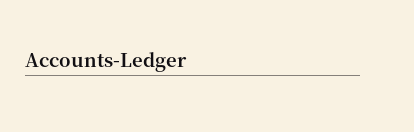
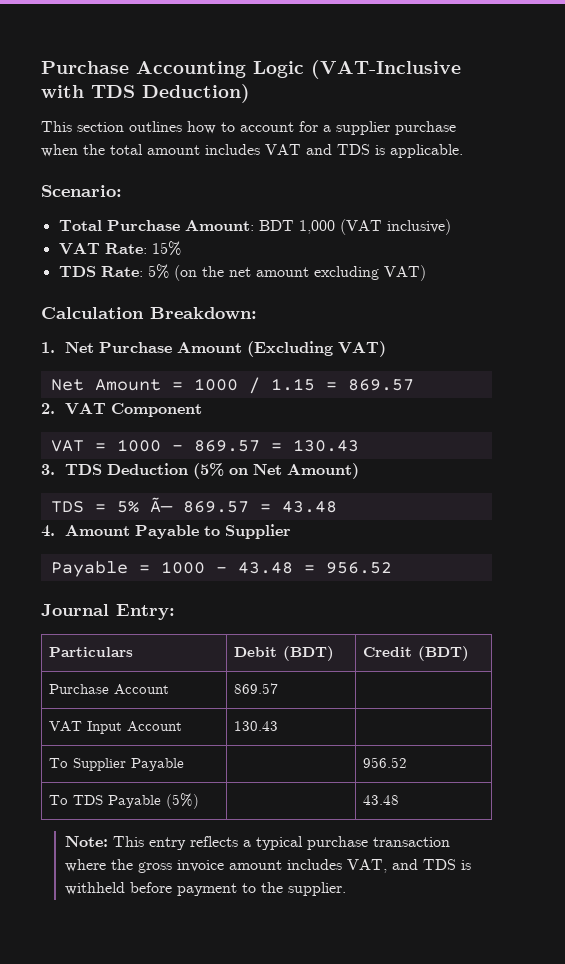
[25,52,187,72] Accounts-Ledger -> [41,60,461,79] [41,84,250,103] [41,121,456,135] [41,144,463,158] [41,185,122,197] [58,219,451,235] [58,241,181,256] [58,264,426,281] [41,307,257,319] [41,341,387,357] [50,377,414,394] [41,403,203,417] [50,439,359,452] [41,463,360,479] [50,497,337,513] [41,524,292,539] [50,561,392,577] [41,604,175,620] [48,647,133,657] [233,646,334,661] [362,646,469,661] [48,684,169,695] [233,683,278,694] [48,721,182,734] [233,721,278,731] [48,758,184,771] [362,757,407,768] [48,793,199,809] [362,795,399,805] [65,836,451,850] [65,859,472,873] [65,882,347,896] Purchase Accounting Logic (VAT-Inclusive with TDS Deduction) // This section outlines how to account for a supplier purchase when the total amount includes VAT and TDS is applicable. // Scenario: // Total Purchase Amount: BDT 1,000 (VAT inclusive) // VAT Rate: 15% // TDS Rate: 5% (on the net amount excluding VAT) // Calculation Breakdown: // 1. Net Purchase Amount (Excluding VAT) // Net Amount = 1000 / 1.15 = 869.57 // 2. VAT Component // VAT = 1000 - 869.57 = 130.43 // 3. TDS Deduction (5% on Net Amount) // TDS = 5% Ã— 869.57 = 43.48 // 4. Amount Payable to Supplier // Payable = 1000 - 43.48 = 956.52 // Journal Entry: // Particulars | Debit (BDT) | Credit (BDT) // Purchase Account | 869.57 | // VAT Input Account | 130.43 | // To Supplier Payable | | 956.52 // To TDS Payable (5%) | | 43.48 // Note: This entry reflects a typical purchase transaction where the gross invoice amount includes VAT, and TDS is withheld before payment to the supplier.

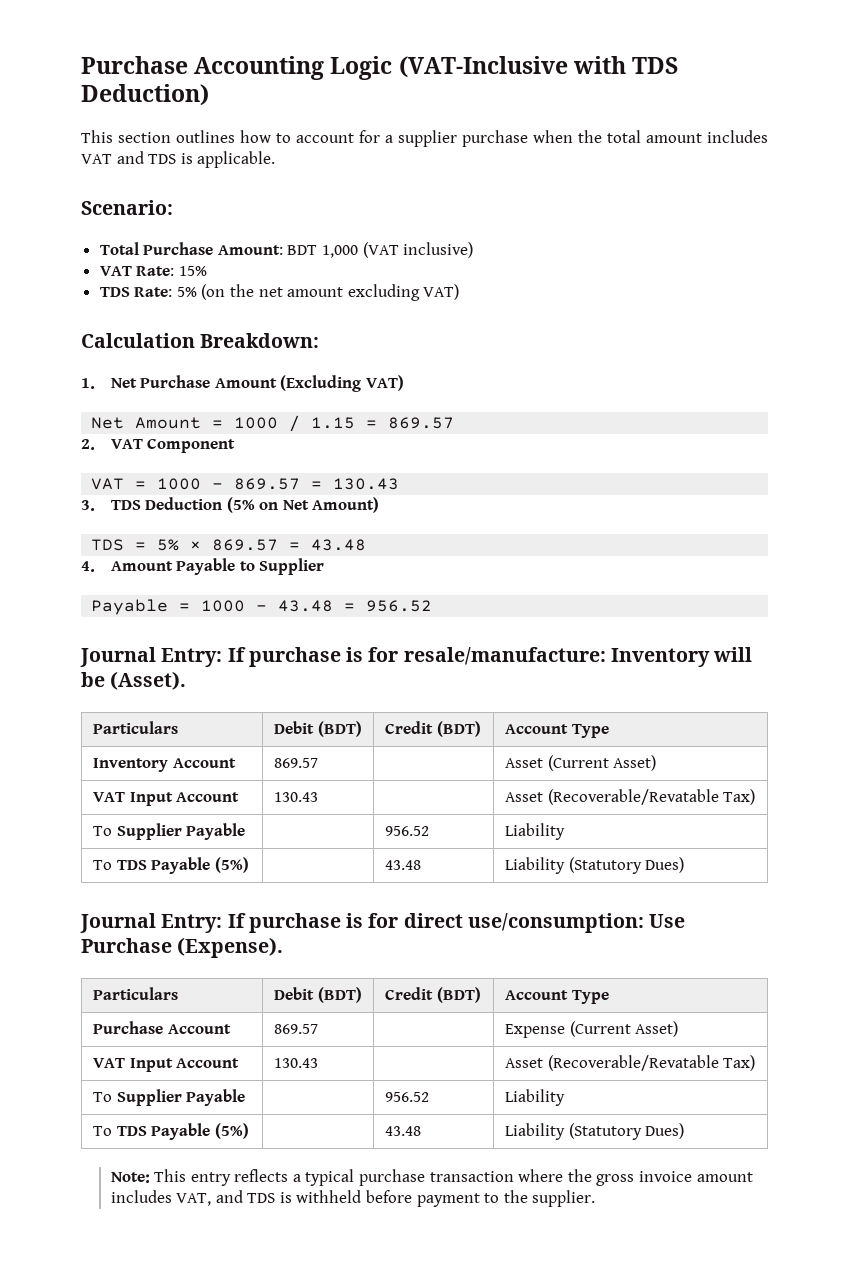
[149,497,173,513] Ã— -> [190,541,202,550] ×
[48,647,133,657] [233,646,334,661] [362,646,469,661] [48,684,169,695] [233,683,278,694] [48,721,182,734] [233,721,278,731] [48,758,184,771] [362,757,407,768] [48,793,199,809] [362,795,399,805] // Particulars | Debit (BDT) | Credit (BDT) // Purchase Account | 869.57 | // VAT Input Account | 130.43 | // To Supplier Payable | | 956.52 // To TDS Payable (5%) | | 43.48 -> [227,647,753,667] [81,671,187,690] [92,721,178,734] [273,721,362,737] [384,721,481,737] [504,724,609,738] [92,758,236,772] [273,758,318,768] [504,755,657,771] [92,792,240,806] [273,792,318,802] [504,789,756,805] [92,823,246,840] [384,826,429,836] [504,823,565,840] [92,857,249,874] [384,860,421,870] [504,857,685,874] [80,913,686,933] [81,937,284,958] [92,987,178,1000] [273,987,362,1003] [384,987,481,1003] [504,990,609,1004] [92,1021,231,1034] [273,1024,318,1034] [504,1021,679,1038] [92,1058,240,1072] [273,1058,318,1068] [504,1055,756,1071] [92,1089,246,1106] [384,1092,429,1102] [504,1089,565,1106] [92,1123,249,1140] [384,1126,421,1136] [504,1123,685,1140] If purchase is for resale/manufacture: Inventory will be (Asset). // Particulars | Debit (BDT) | Credit (BDT) | Account Type // Inventory Account | 869.57 | | Asset (Current Asset) // VAT Input Account | 130.43 | | Asset (Recoverable/Revatable Tax) // To Supplier Payable | | 956.52 | Liability // To TDS Payable (5%) | | 43.48 | Liability (Statutory Dues) // Journal Entry: If purchase is for direct use/consumption: Use Purchase (Expense). // Particulars | Debit (BDT) | Credit (BDT) | Account Type // Purchase Account | 869.57 | | Expense (Current Asset) // VAT Input Account | 130.43 | | Asset (Recoverable/Revatable Tax) // To Supplier Payable | | 956.52 | Liability // To TDS Payable (5%) | | 43.48 | Liability (Statutory Dues)

